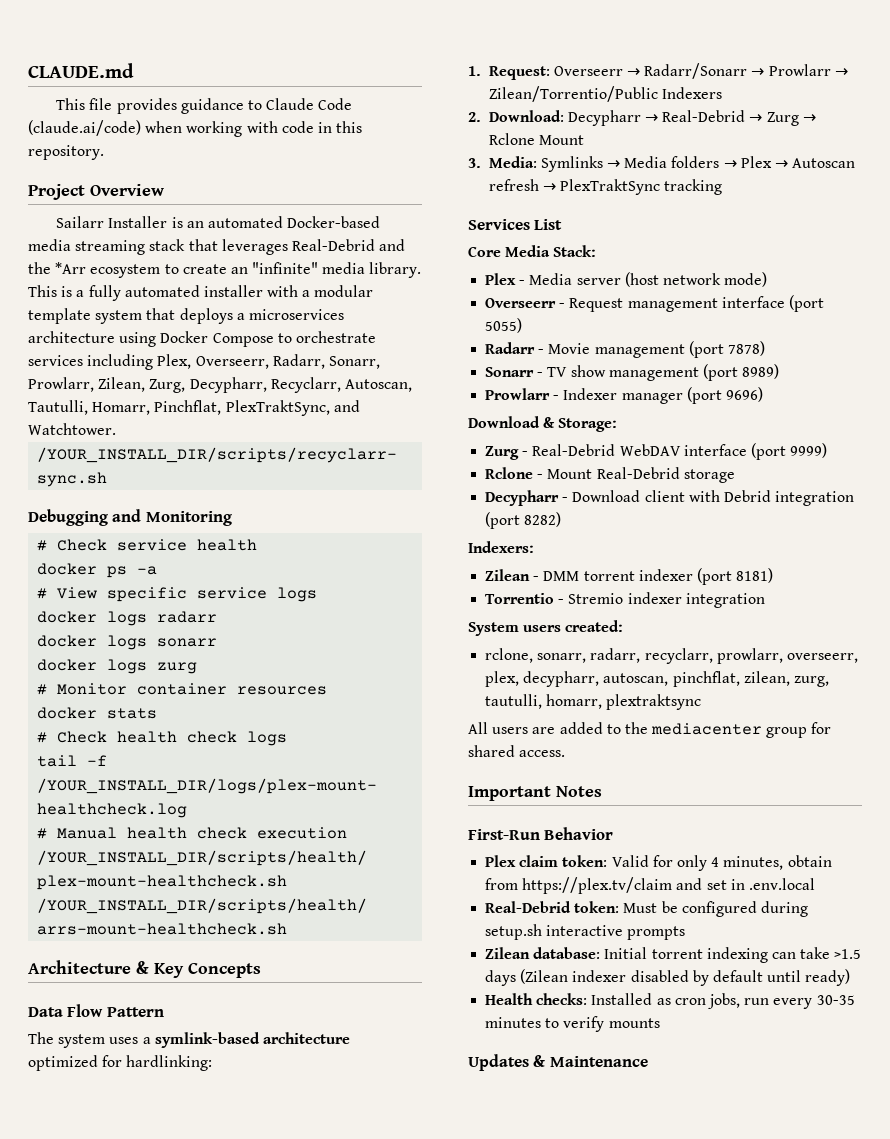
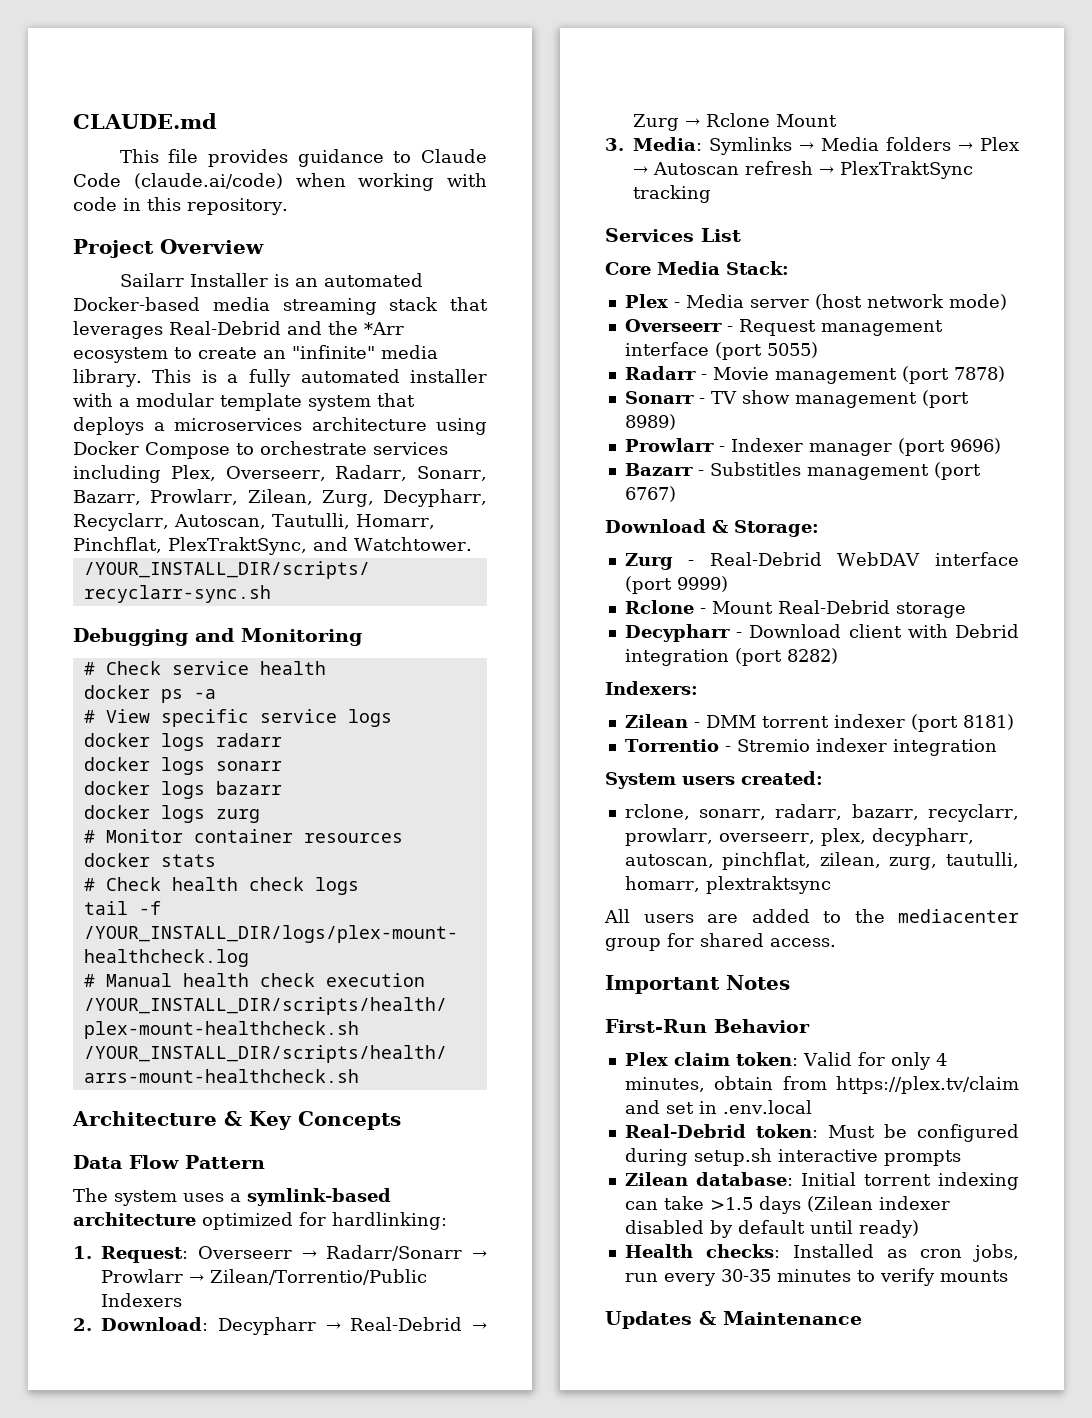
(380, 362) none -> [73,490,141,505] Bazarr,
(218, 642) none -> [83,781,282,799] // docker logs bazarr
(763, 394) none -> [624,462,981,480] [624,486,676,502] // Bazarr - Substitles management (port 6767)
(641, 655) none -> [851,804,919,820] bazarr,

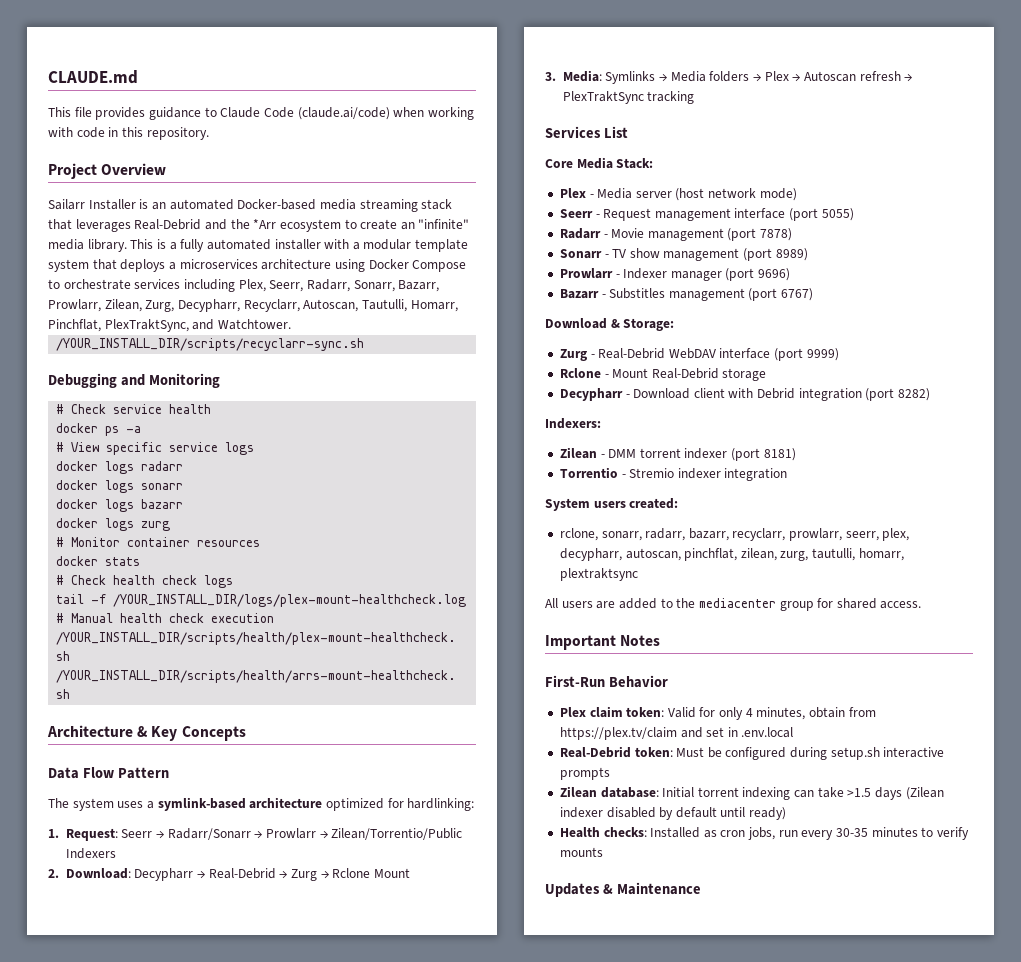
[225,466,326,481] Overseerr, -> [269,280,304,292] Seerr,
[197,1246,292,1259] Overseerr -> [121,829,153,838] Seerr
[624,319,722,332] Overseerr -> [559,209,593,218] Seerr
[718,833,815,844] overseerr, -> [845,531,879,541] seerr,

